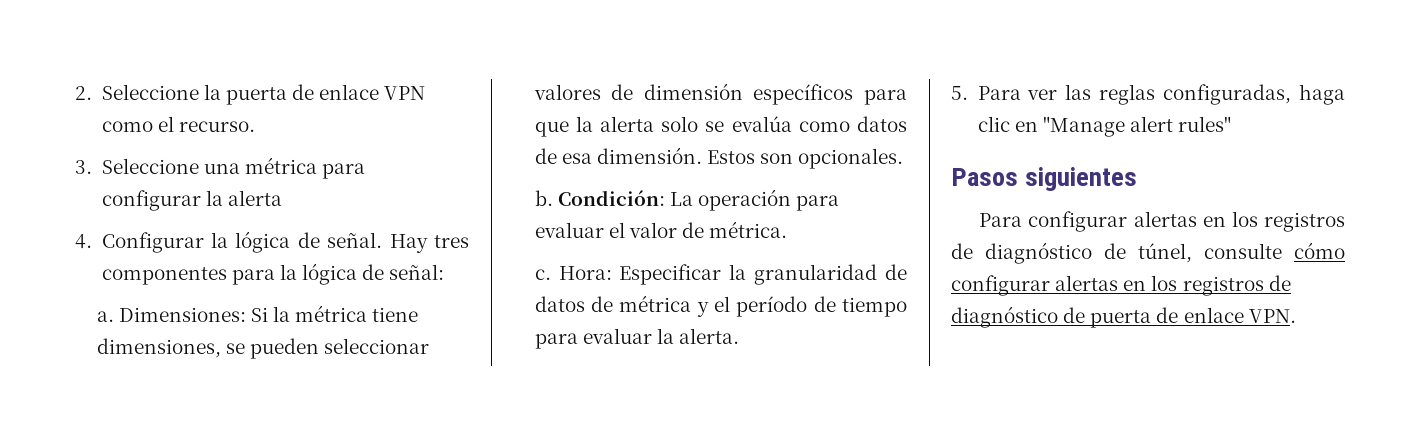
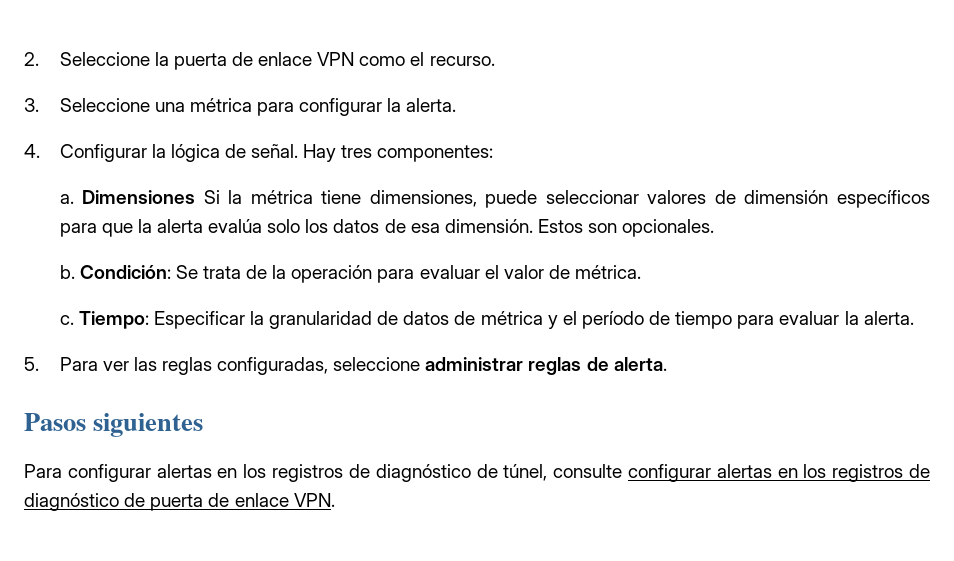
[227,190,282,206] alerta -> [406,98,457,112] alerta.
[101,263,445,285] componentes para la lógica de señal: -> [377,145,494,162] componentes:
[118,307,246,322] Dimensiones: -> [82,190,196,204] Dimensiones
[225,338,319,359] se pueden -> [485,190,538,208] puede
[661,116,850,132] solo se evalúa como -> [208,219,329,233] evalúa solo los
[669,192,693,206] La -> [175,265,287,279] Se trata de la
[558,266,612,280] Hora: -> [78,311,149,329] Tiempo:
[1299,84,1345,105] [977,116,1232,137] haga clic en "Manage alert rules" -> [333,357,667,375] seleccione administrar reglas de alerta.
[1294,242,1345,259] cómo -> (623, 471) none

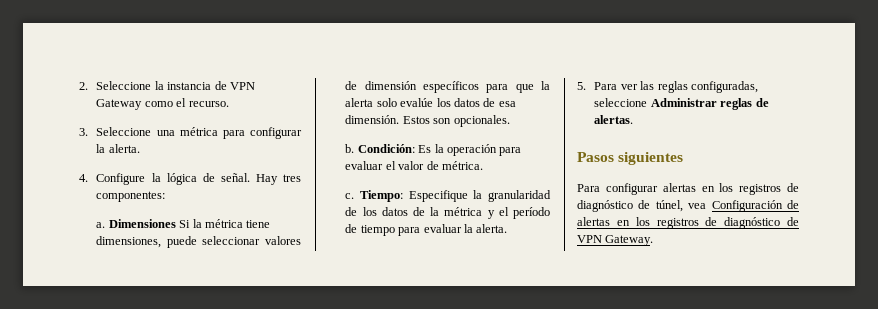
[173,52,355,70] puerta de enlace VPN -> [167,81,255,90] [96,99,143,110] instancia de VPN Gateway
[59,144,147,162] Configurar -> [96,173,146,185] Configure
[208,219,301,233] evalúa solo -> [376,98,434,107] solo evalúe
[175,265,268,279] Se trata de -> [418,145,432,153] Es
[153,311,245,329] Especificar -> [408,190,468,202] Especifique
[403,311,476,325] datos de -> [362,207,440,216] los datos de la
[425,357,524,371] administrar -> [650,98,717,107] Administrar
[613,357,667,371] alerta. -> [594,115,634,124] alertas.
[553,464,930,482] [24,493,335,511] consulte configurar alertas en los registros de diagnóstico de puerta de enlace VPN. -> [688,200,799,212] [577,217,799,229] [577,235,654,246] vea Configuración de alertas en los registros de diagnóstico de VPN Gateway.

